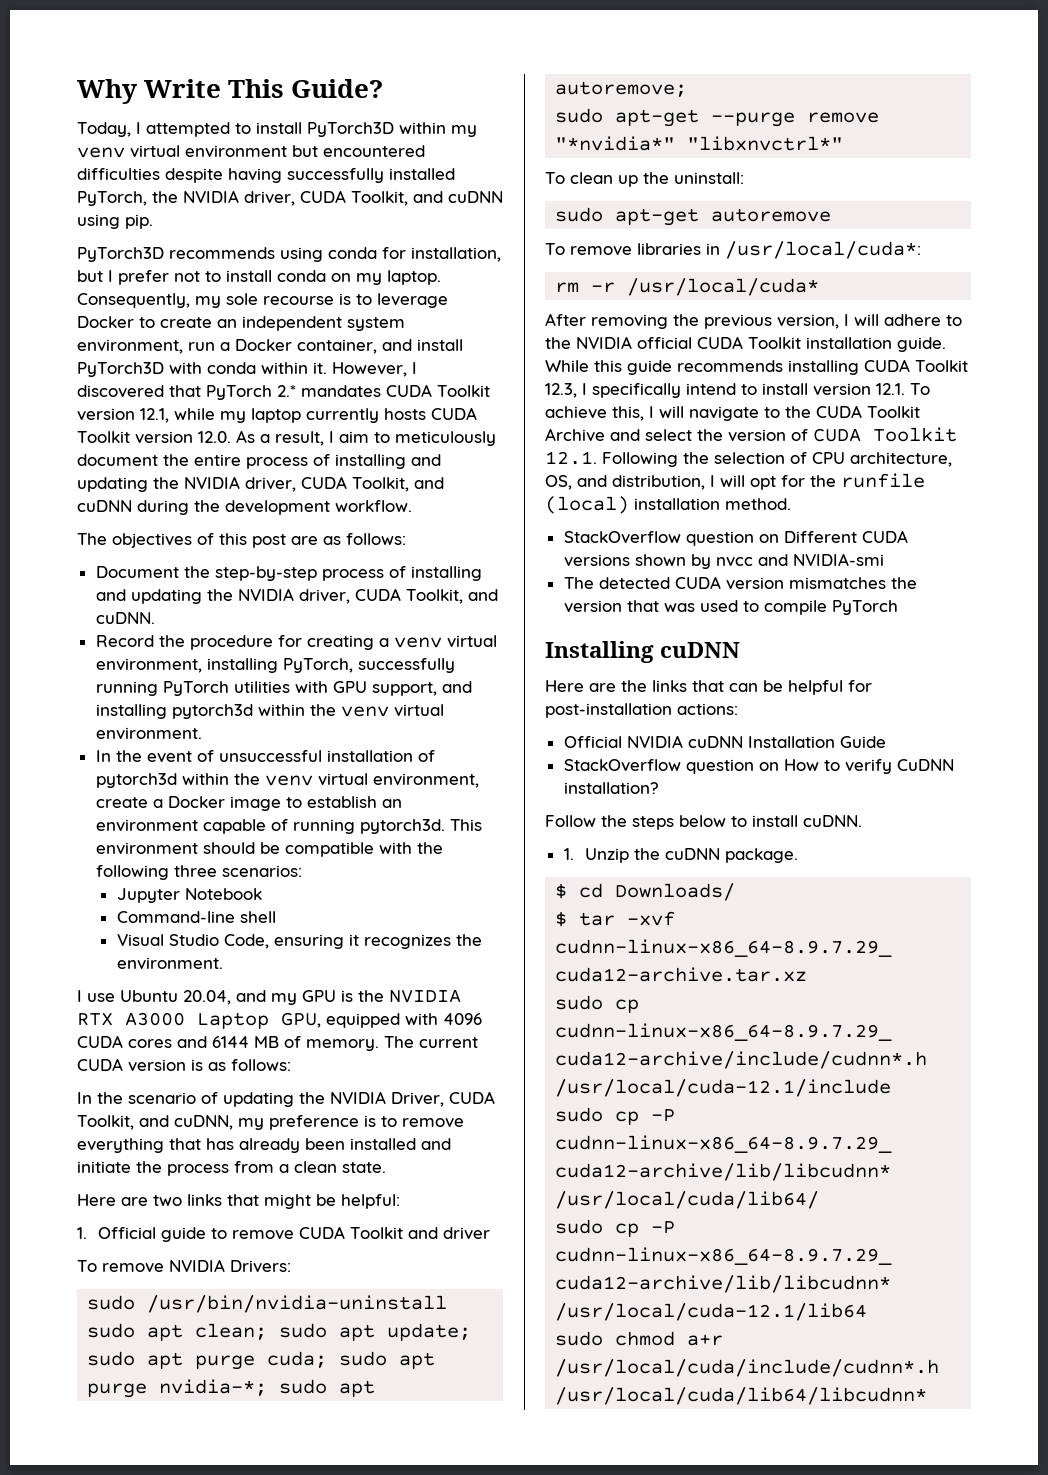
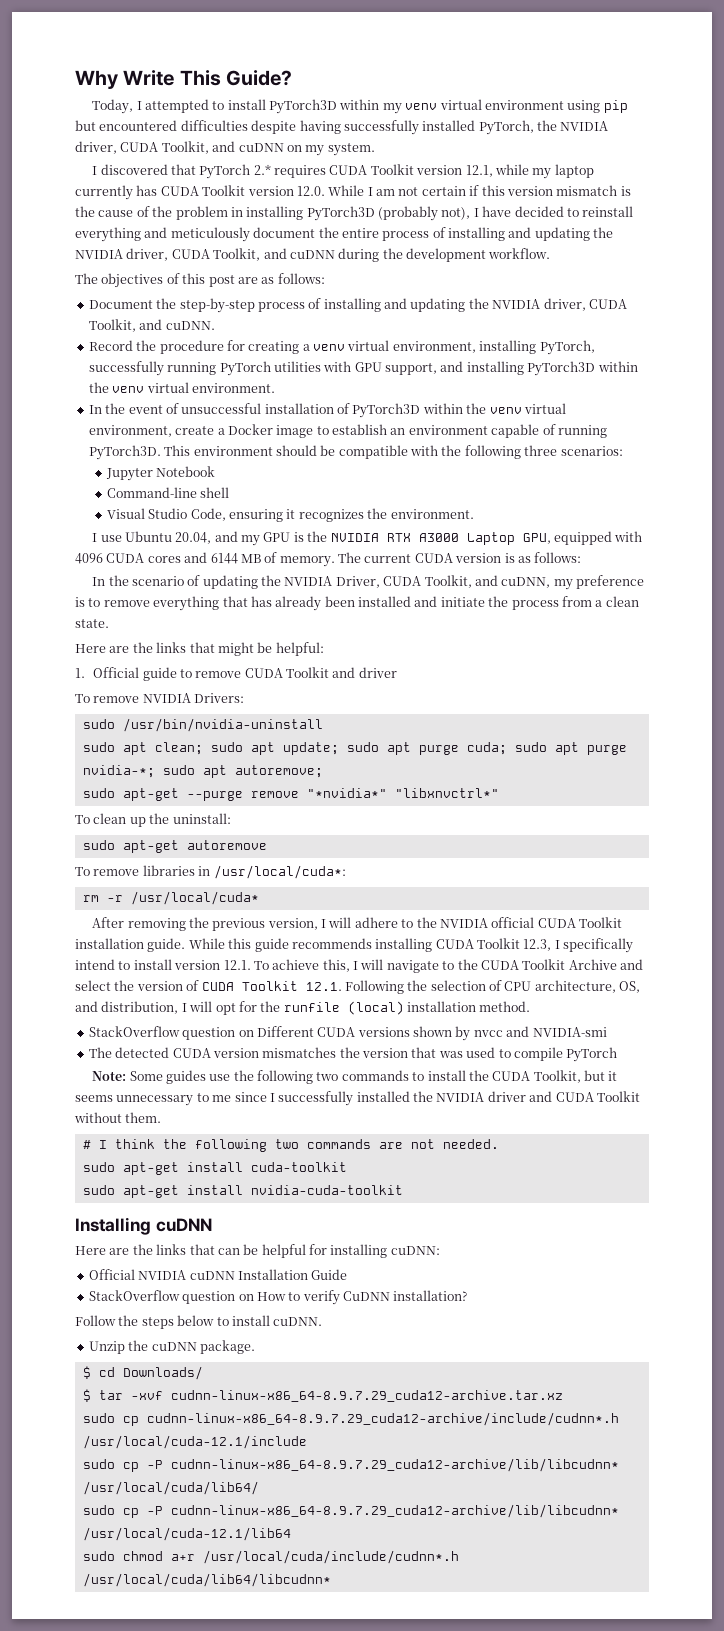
(287, 151) none -> [567,100,628,113] using pip
[77,214,153,229] [77,247,501,262] [77,270,441,285] [77,293,448,308] [77,316,405,331] [77,339,463,354] [77,362,407,377] using pip. // PyTorch3D recommends using conda for installation, but I prefer not to install conda on my laptop. Consequently, my sole recourse is to leverage Docker to create an independent system environment, run a Docker container, and install PyTorch3D with conda within it. However, -> [286,143,375,156] on my system. //
[301,385,381,397] mandates -> [274,165,327,178] requires
[384,408,426,420] hosts -> [136,185,158,196] has
[236,430,390,446] As a result, I aim to -> [328,185,631,196] [75,206,634,221] [75,227,168,242] While I am not certain if this version mismatch is the cause of the problem in installing PyTorch3D (probably not), I have decided to reinstall everything and
[171,704,253,719] pytorch3d -> [527,361,596,376] PyTorch3D
[95,773,177,788] pytorch3d -> [352,403,421,418] PyTorch3D
[359,819,445,834] pytorch3d. -> [88,445,161,460] PyTorch3D.
[153,1195,182,1206] two -> [132,642,153,653] the
(898, 607) none -> [92,1070,618,1084] [75,1091,640,1106] [74,1112,162,1123] [82,1139,499,1152] [82,1162,347,1175] [82,1185,403,1198] // Note: Some guides use the following two commands to install the CUDA Toolkit, but it seems unnecessary to me since I successfully installed the NVIDIA driver and CUDA Toolkit without them. // # I think the following two commands are not needed. // sudo apt-get install cuda-toolkit // sudo apt-get install nvidia-cuda-toolkit
[545,703,738,718] post-installation actions: -> [330,1244,440,1258] installing cuDNN:
[563,848,574,860] 1. -> (323, 1321) none

